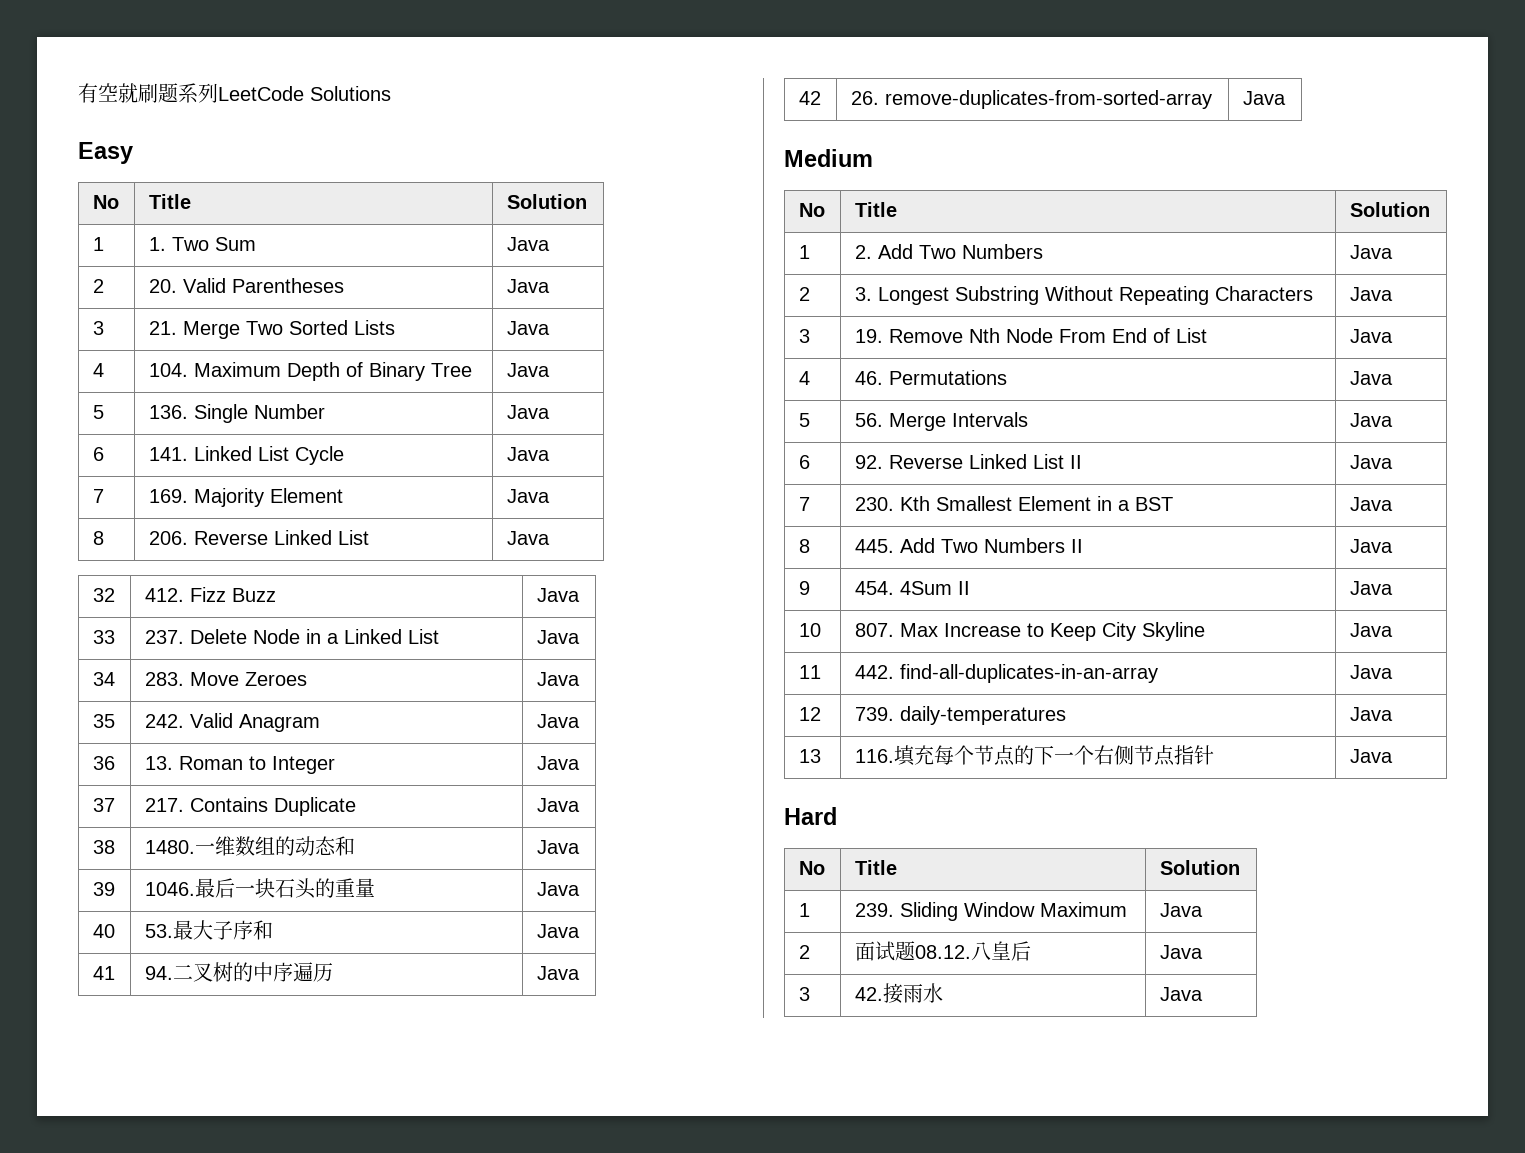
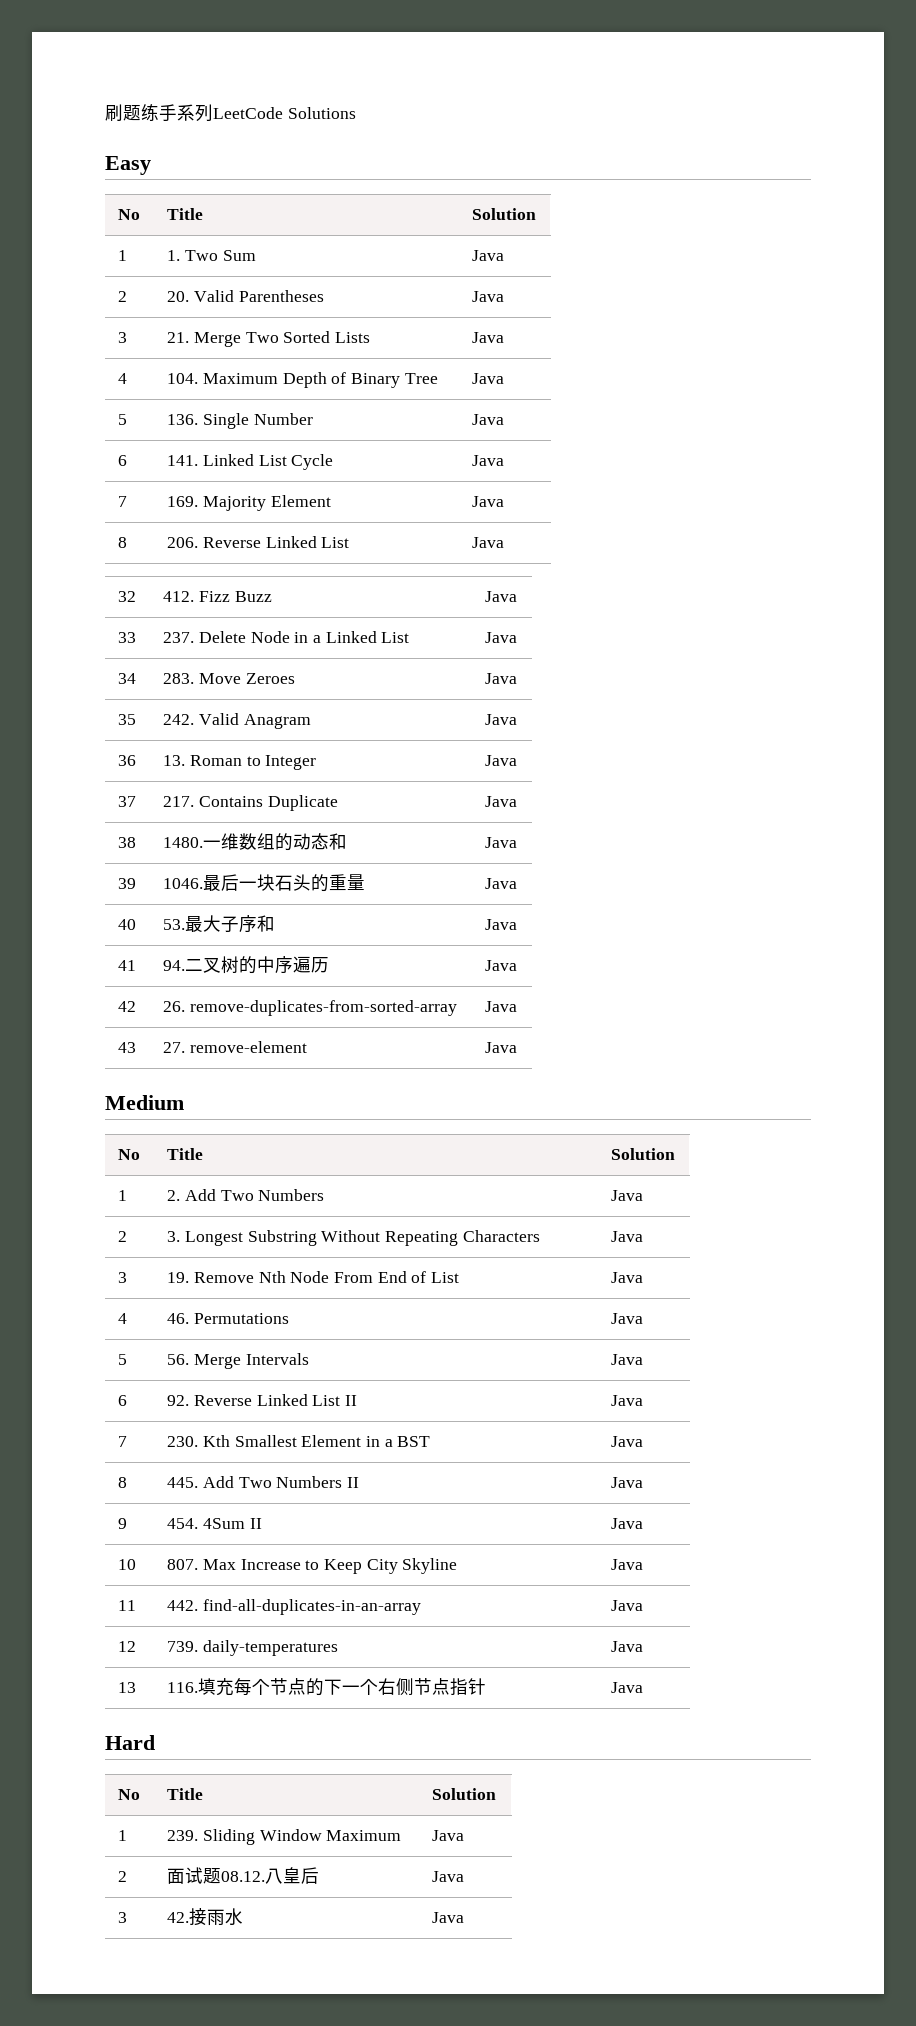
[78,83,178,103] 有空就刷题 -> [105,104,177,122] 刷题练手
(1286, 98) none -> [118,1042,137,1053] [163,1041,307,1053] [485,1042,518,1053] // 43 | 27. remove-element | Java

